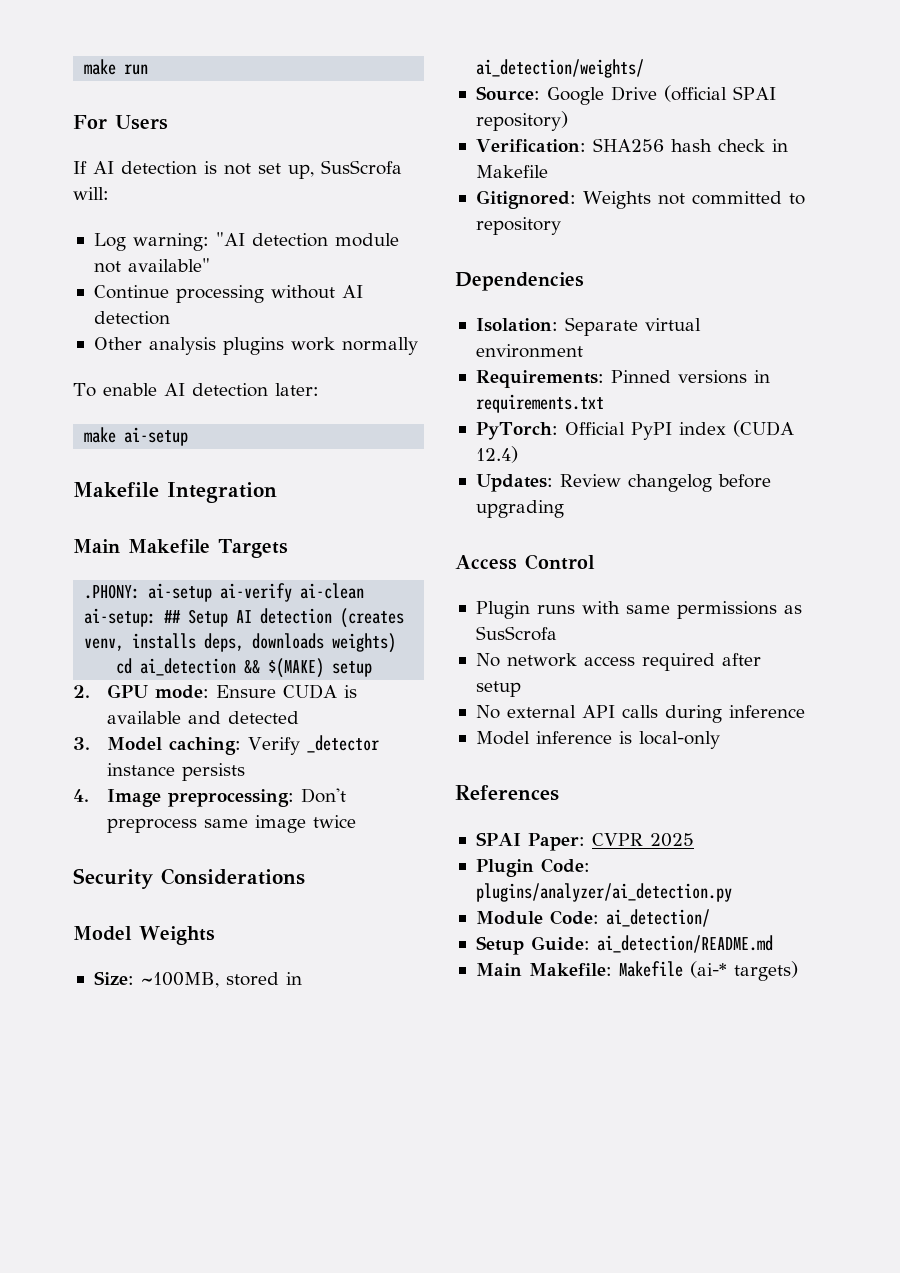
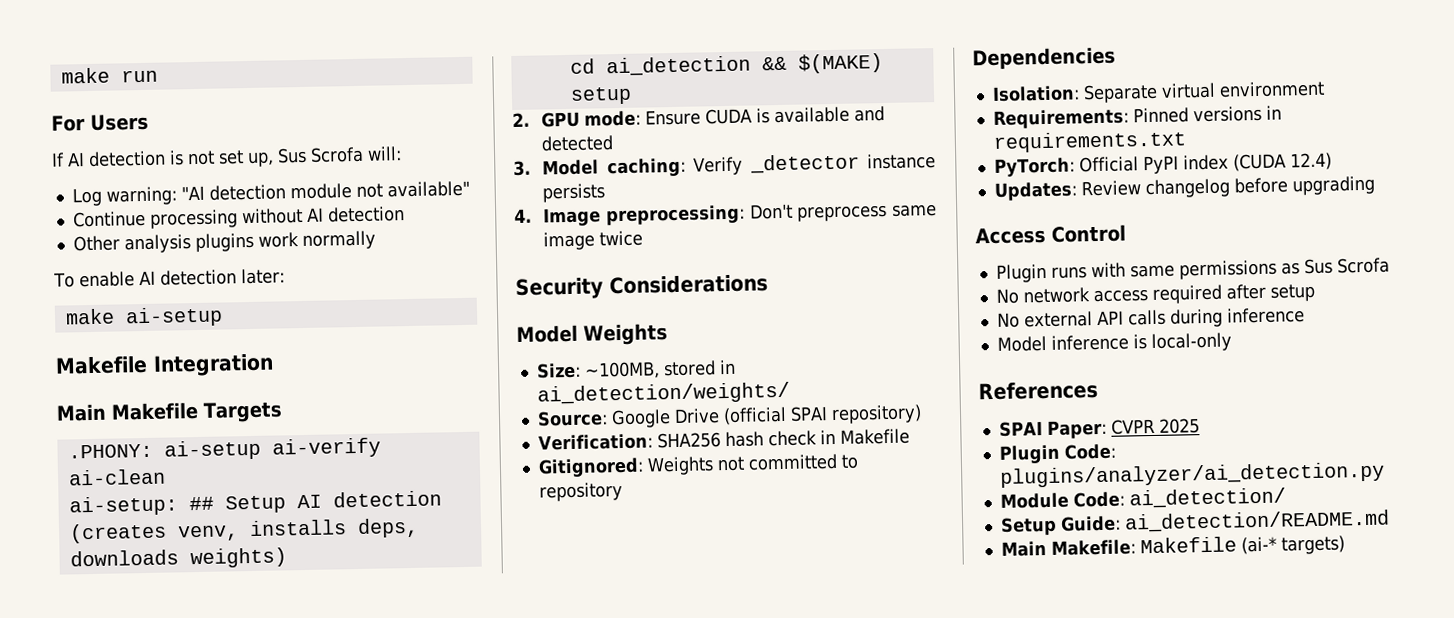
[321,160,402,175] SusScrofa -> [277,146,364,164] Sus Scrofa
[475,626,557,641] SusScrofa -> [1303,257,1390,275] Sus Scrofa

